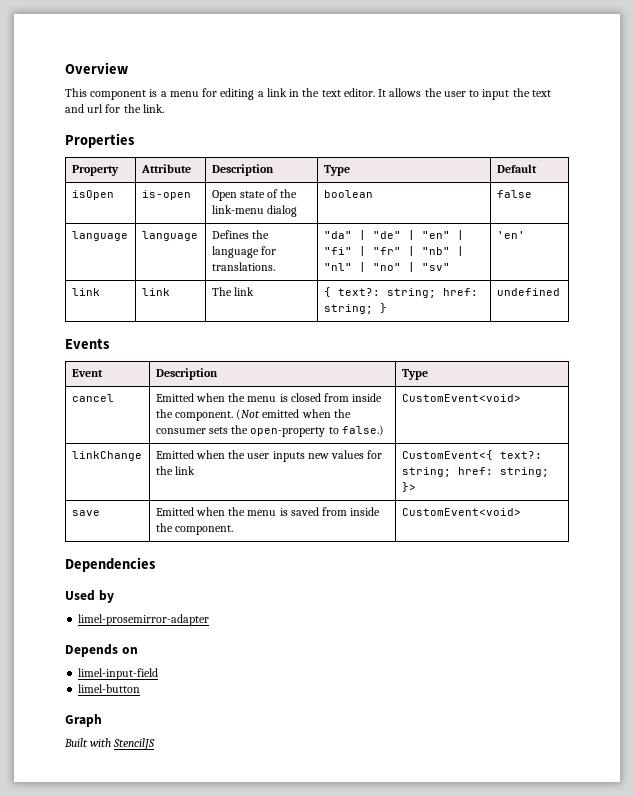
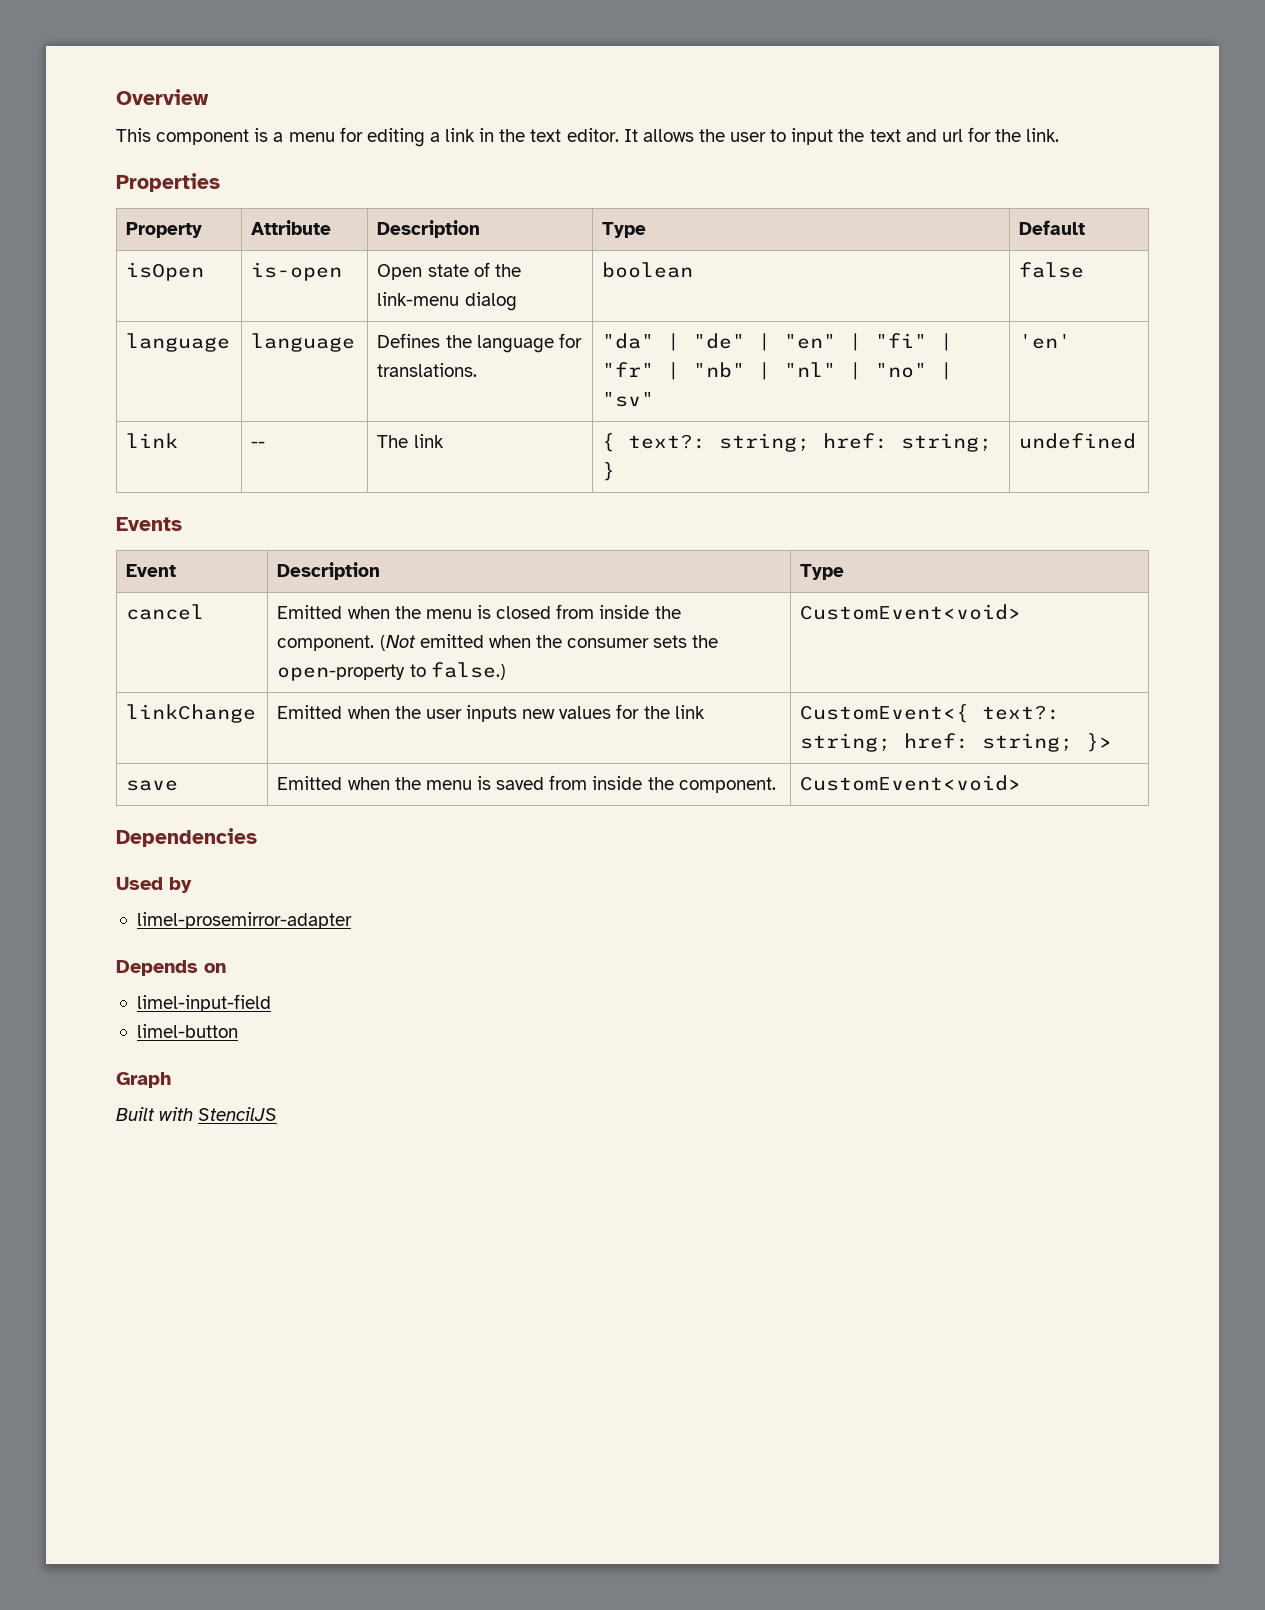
[141,288,170,296] link -> [251,441,266,448] --

